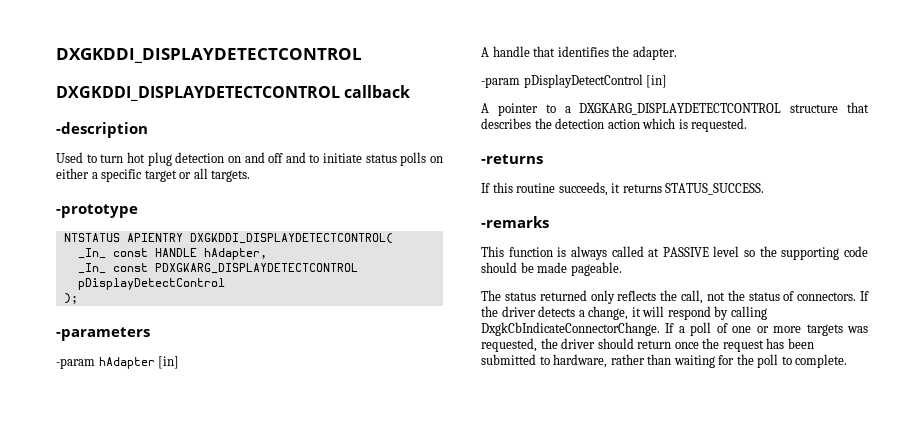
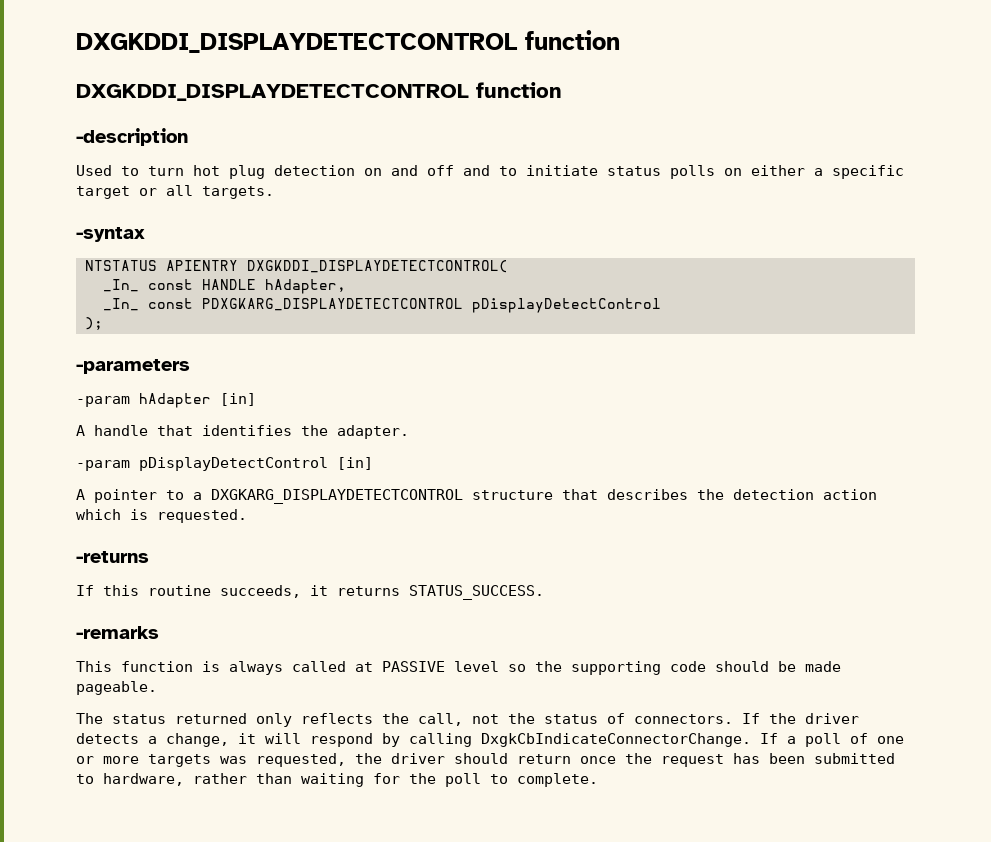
[56,48,362,63] [56,85,411,101] DXGKDDI_DISPLAYDETECTCONTROL // DXGKDDI_DISPLAYDETECTCONTROL callback -> [76,30,620,53] [76,82,562,101] DXGKDDI_DISPLAYDETECTCONTROL function // DXGKDDI_DISPLAYDETECTCONTROL function
[56,204,138,218] -prototype -> [76,227,145,242] -syntax

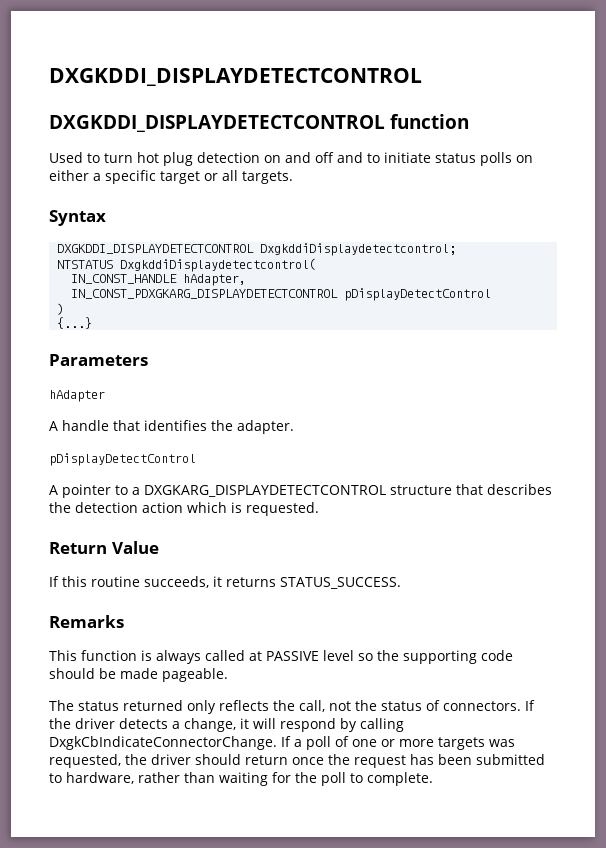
[76,30,620,53] [76,82,562,101] [76,128,188,146] DXGKDDI_DISPLAYDETECTCONTROL function // DXGKDDI_DISPLAYDETECTCONTROL function // -description -> [49,68,422,86] [49,114,470,132] DXGKDDI_DISPLAYDETECTCONTROL // DXGKDDI_DISPLAYDETECTCONTROL function
[76,227,145,242] [84,260,508,273] [102,279,346,294] [102,298,661,313] [84,317,103,330] [76,359,190,374] [76,396,130,407] -syntax // NTSTATUS APIENTRY DXGKDDI_DISPLAYDETECTCONTROL( // _In_ const HANDLE hAdapter, // _In_ const PDXGKARG_DISPLAYDETECTCONTROL pDisplayDetectControl // ); // -parameters // -param -> [49,210,106,226] [57,243,457,256] [57,258,317,272] [71,274,247,286] [71,288,492,301] [57,303,65,315] [57,317,93,329] [49,354,148,366] Syntax // DXGKDDI_DISPLAYDETECTCONTROL DxgkddiDisplaydetectcontrol; // NTSTATUS DxgkddiDisplaydetectcontrol( // IN_CONST_HANDLE hAdapter, // IN_CONST_PDXGKARG_DISPLAYDETECTCONTROL pDisplayDetectControl // ) // {...} // Parameters //
[220,393,256,406] [in] -> (105, 396) none
[76,457,373,471] -param pDisplayDetectControl [in] -> [49,453,196,466] pDisplayDetectControl
[76,551,149,563] -returns -> [49,541,159,554] Return Value
[76,626,159,639] -remarks -> [49,615,124,628] Remarks

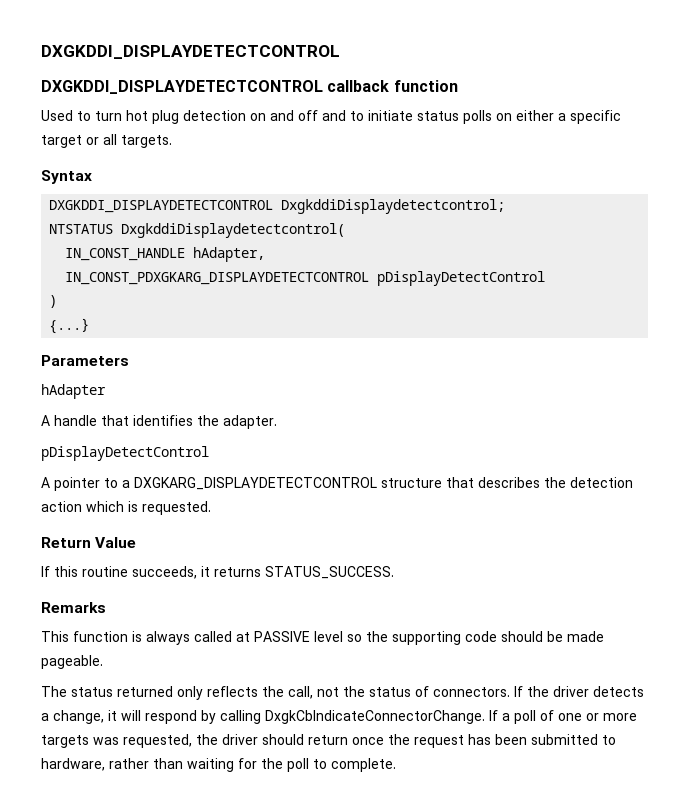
(385, 123) none -> [327,80,390,92] callback

